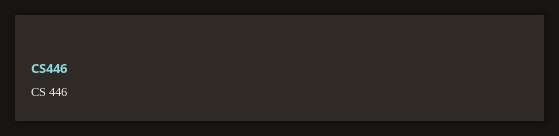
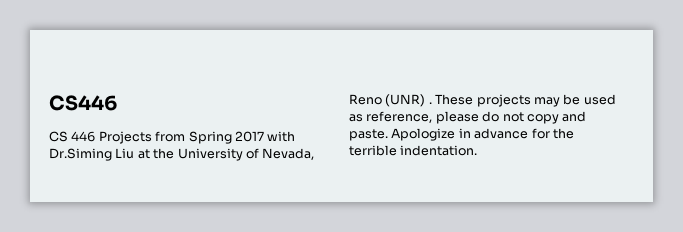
(68, 92) none -> [98,131,296,144] [49,148,315,161] [349,94,616,107] [349,111,587,124] [349,128,574,141] [349,145,478,156] Projects from Spring 2017 with Dr.Siming Liu at the University of Nevada, Reno (UNR) . These projects may be used as reference, please do not copy and paste. Apologize in advance for the terrible indentation.

